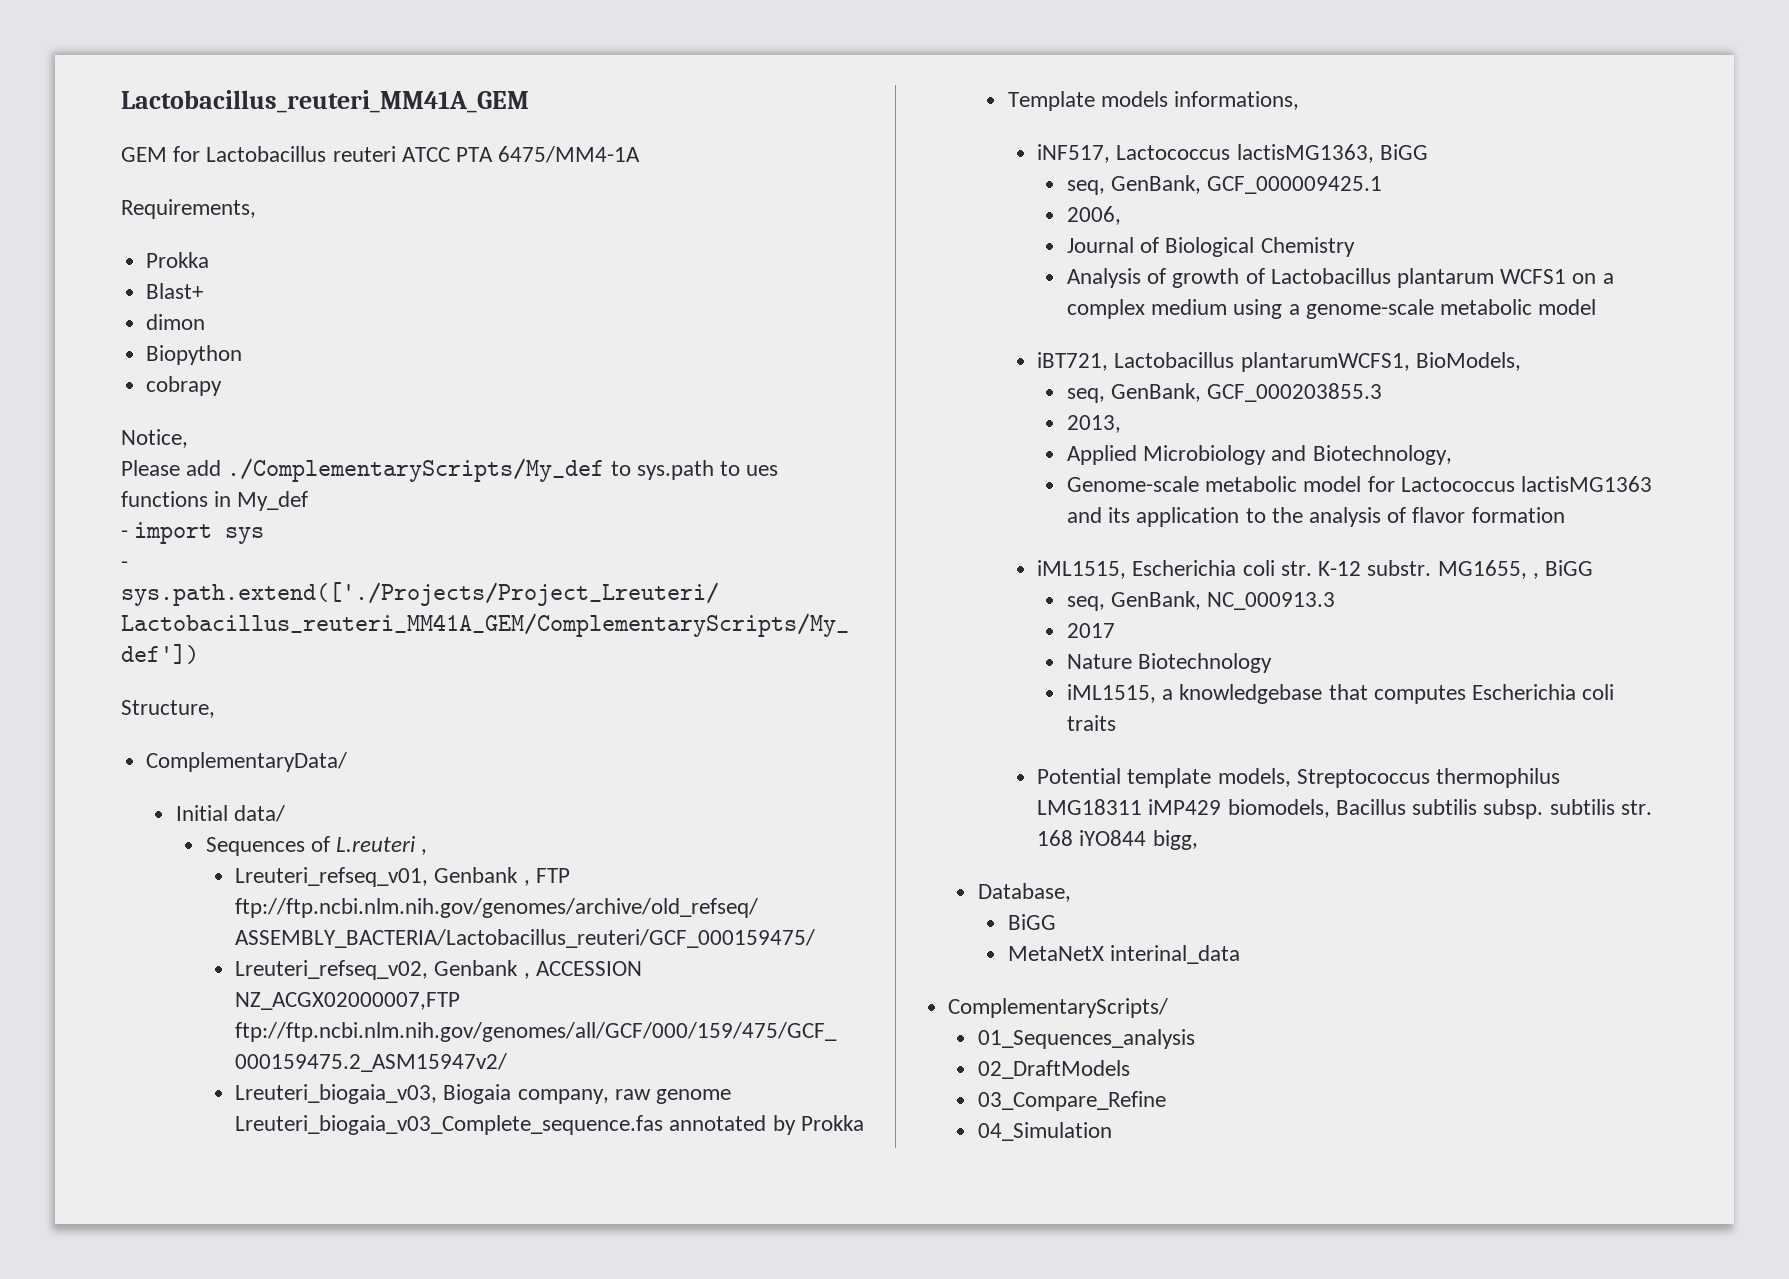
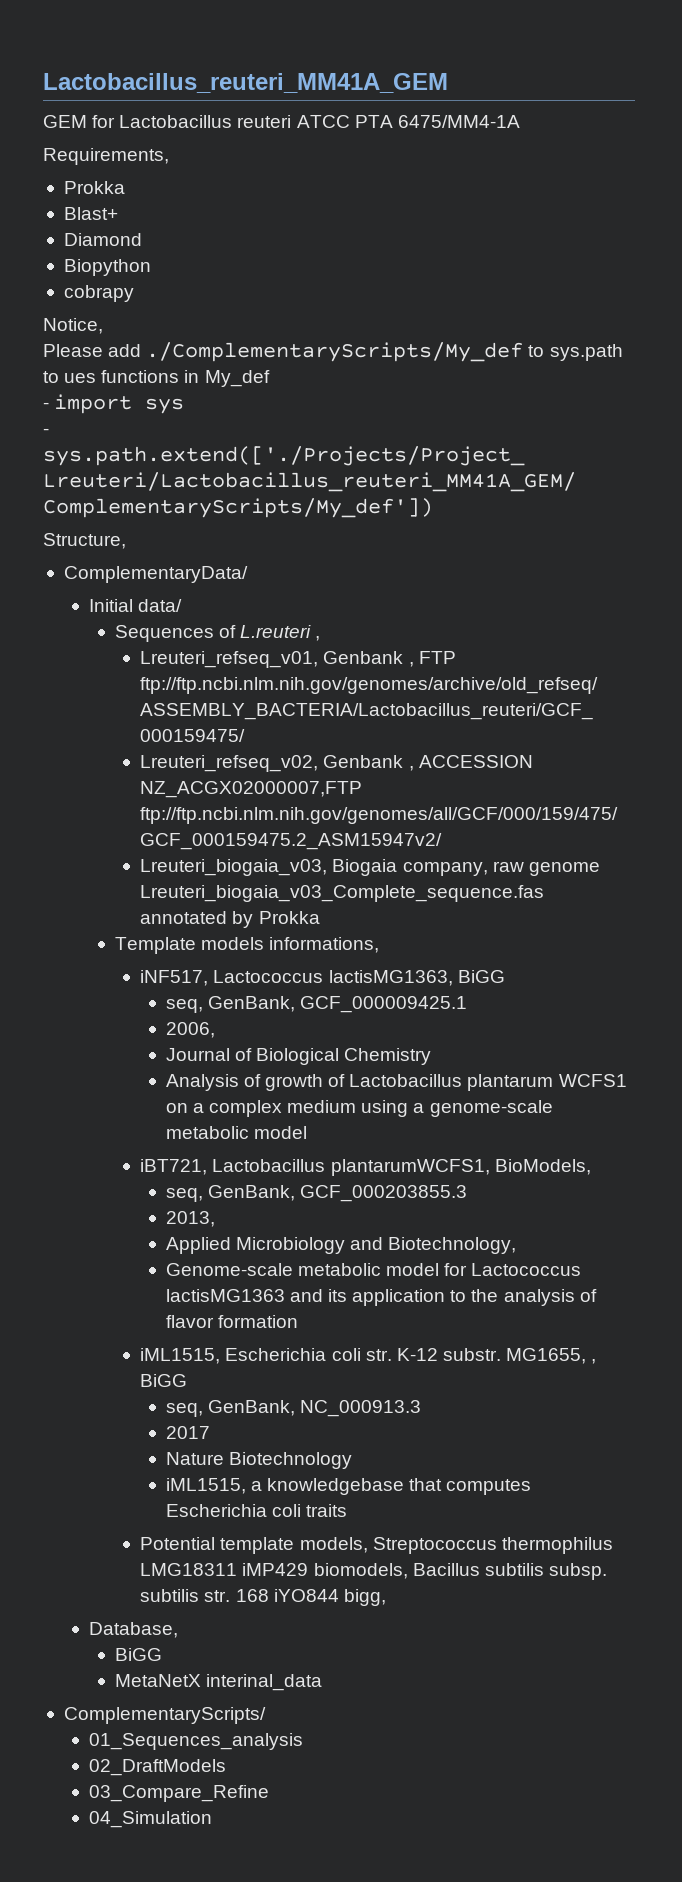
[146,314,206,330] dimon -> [63,233,142,246] Diamond

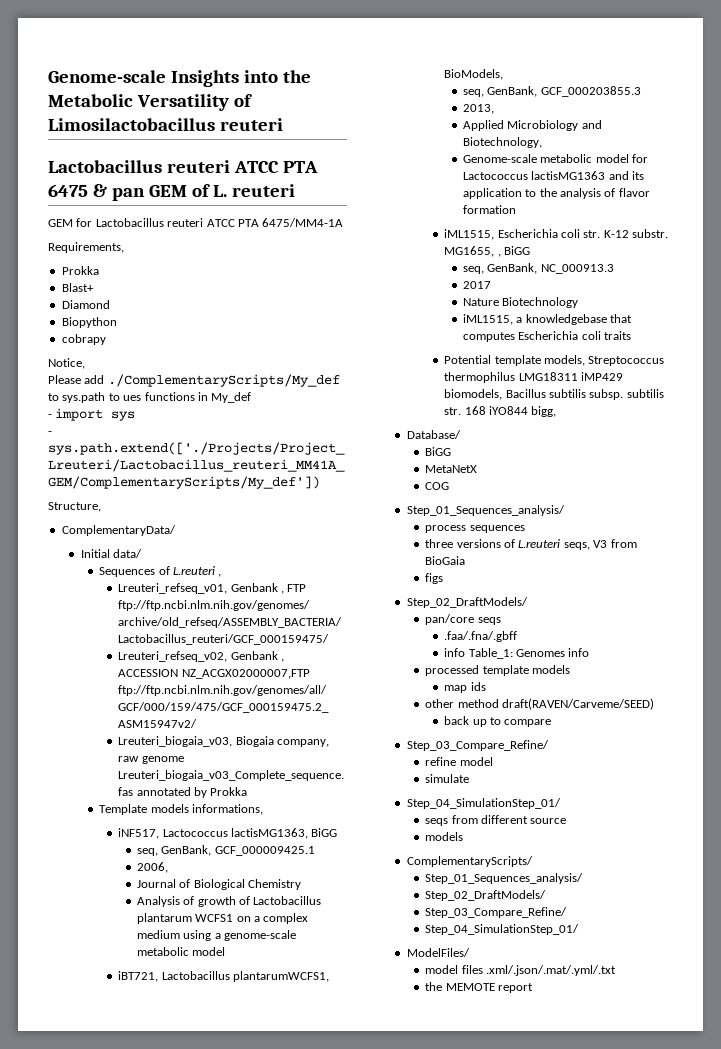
[43,73,448,93] Lactobacillus_reuteri_MM41A_GEM -> [48,70,311,87] [48,94,252,111] [48,118,283,131] [48,160,318,173] [48,184,295,201] Genome-scale Insights into the Metabolic Versatility of Limosilactobacillus reuteri // Lactobacillus reuteri ATCC PTA 6475 & pan GEM of L. reuteri
[89,1622,179,1638] Database, -> [406,430,461,439] Database/
[205,1674,322,1691] [63,1707,266,1724] [89,1733,304,1750] [89,1759,227,1776] [89,1785,270,1802] [89,1811,213,1828] interinal_data // ComplementaryScripts/ // 01_Sequences_analysis // 02_DraftModels // 03_Compare_Refine // 04_Simulation -> [425,482,450,490] [406,505,565,516] [425,525,525,533] [425,539,637,550] [425,556,466,565] [425,573,444,584] [406,597,528,608] [425,614,501,625] [444,631,518,642] [444,648,590,659] [425,665,571,676] [444,682,486,693] [425,698,655,710] [444,716,552,727] [406,740,549,751] [425,757,493,766] [425,774,470,783] [406,798,561,809] [425,815,567,826] [425,832,464,841] [406,856,533,867] [425,873,584,884] [425,890,547,901] [425,907,568,918] [425,924,580,935] [406,948,470,957] [425,965,617,976] [425,982,534,993] // COG // Step_01_Sequences_analysis/ // process sequences // three versions of L.reuteri seqs, V3 from BioGaia // figs // Step_02_DraftModels/ // pan/core seqs // .faa/.fna/.gbff // info Table_1: Genomes info // processed template models // map ids // other method draft(RAVEN/Carveme/SEED) // back up to compare // Step_03_Compare_Refine/ // refine model // simulate // Step_04_SimulationStep_01/ // seqs from different source // models // ComplementaryScripts/ // Step_01_Sequences_analysis/ // Step_02_DraftModels/ // Step_03_Compare_Refine/ // Step_04_SimulationStep_01/ // ModelFiles/ // model files .xml/.json/.mat/.yml/.txt // the MEMOTE report

